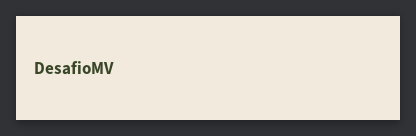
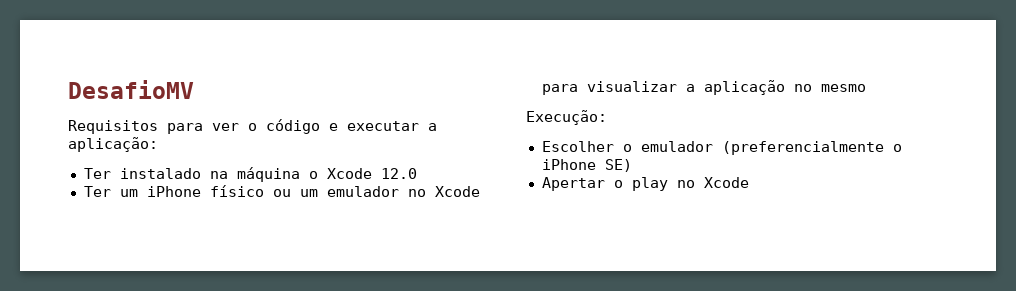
(114, 68) none -> [68,119,437,134] [68,137,158,152] [83,167,417,182] [83,185,480,197] [541,80,866,95] [526,110,607,125] [541,141,902,155] [541,159,632,172] [541,177,749,191] // Requisitos para ver o código e executar a aplicação: // Ter instalado na máquina o Xcode 12.0 // Ter um iPhone físico ou um emulador no Xcode para visualizar a aplicação no mesmo // Execução: // Escolher o emulador (preferencialmente o iPhone SE) // Apertar o play no Xcode

